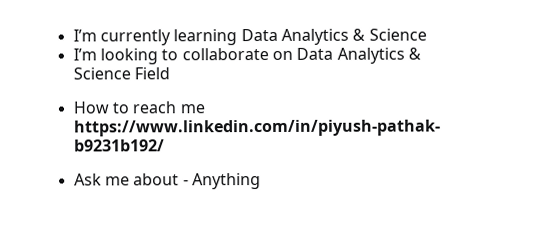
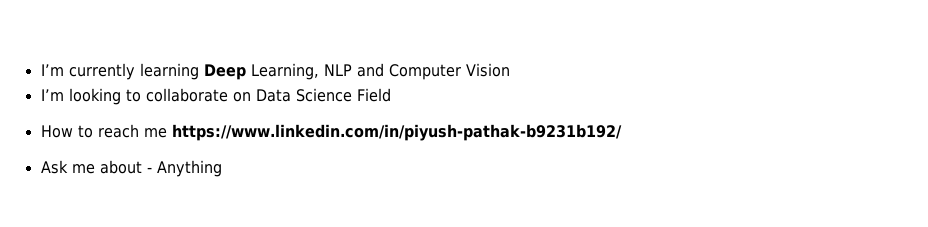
[240,28,427,45] Data Analytics & Science -> [203,63,510,80] Deep Learning, NLP and Computer Vision
[336,47,421,64] Analytics & -> (291, 95) none

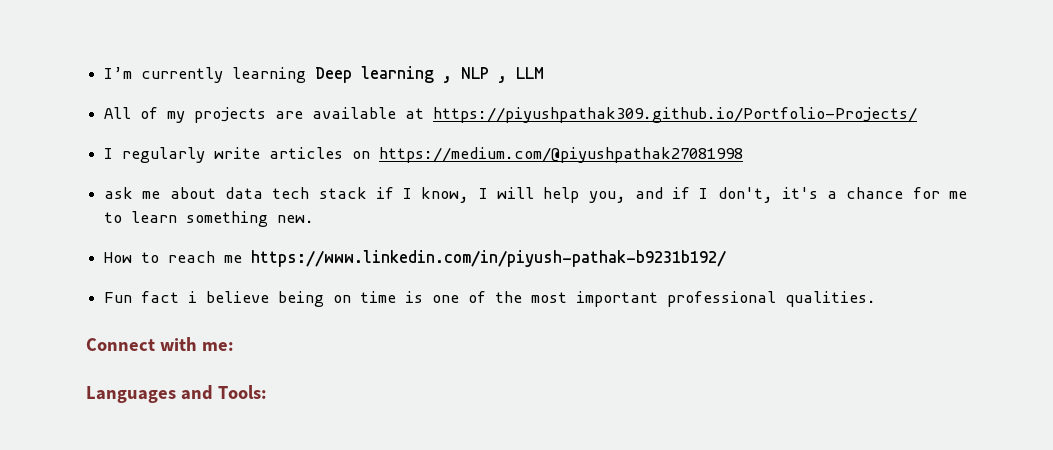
[250,63,510,80] [40,88,391,105] Learning, NLP and Computer Vision // I’m looking to collaborate on Data Science Field -> [361,66,545,83] [104,107,918,123] [104,147,744,163] [104,187,968,203] [104,211,315,227] learning , NLP , LLM // All of my projects are available at https://piyushpathak309.github.io/Portfolio-Projects/ // I regularly write articles on https://medium.com/@piyushpathak27081998 // ask me about data tech stack if I know, I will help you, and if I don't, it's a chance for me to learn something new.
[40,160,222,177] Ask me about - Anything -> [104,291,877,307] [86,337,234,351] [86,385,267,403] Fun fact i believe being on time is one of the most important professional qualities. // Connect with me: // Languages and Tools:

